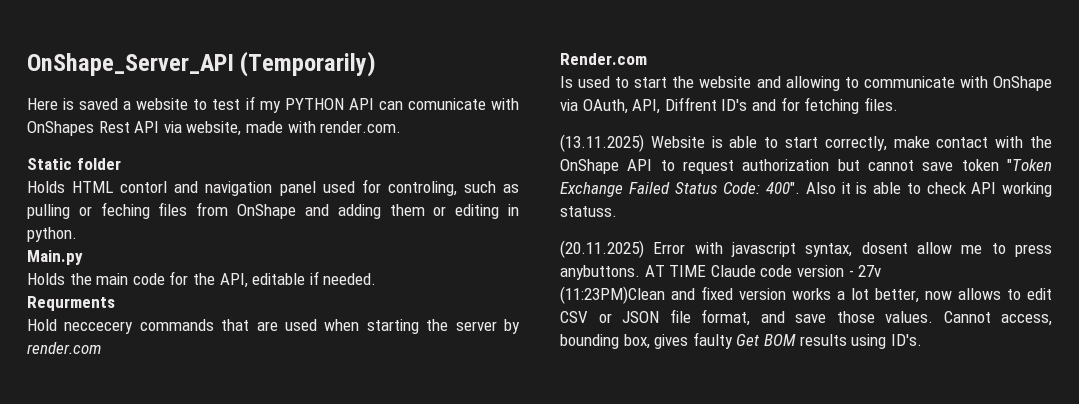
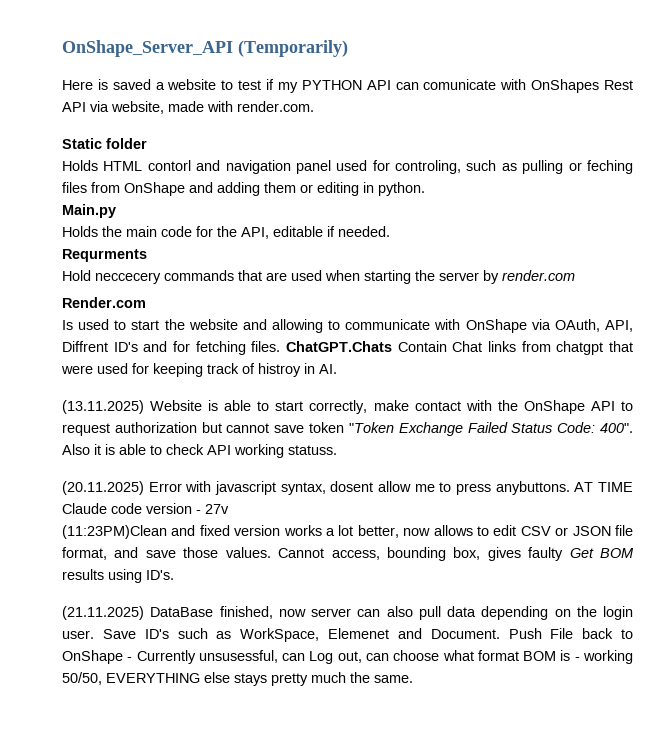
(898, 104) none -> [286,341,634,355] [61,363,337,377] ChatGPT.Chats Contain Chat links from chatgpt that were used for keeping track of histroy in AI.
(922, 340) none -> [62,606,633,620] [62,628,633,642] [62,650,633,664] [62,672,413,686] // (21.11.2025) DataBase finished, now server can also pull data depending on the login user. Save ID's such as WorkSpace, Elemenet and Document. Push File back to OnShape - Currently unsusessful, can Log out, can choose what format BOM is - working 50/50, EVERYTHING else stays pretty much the same.

